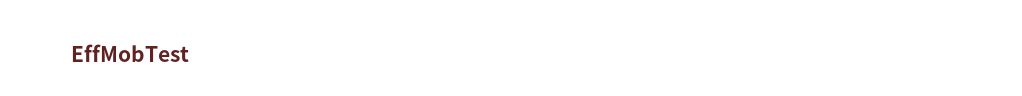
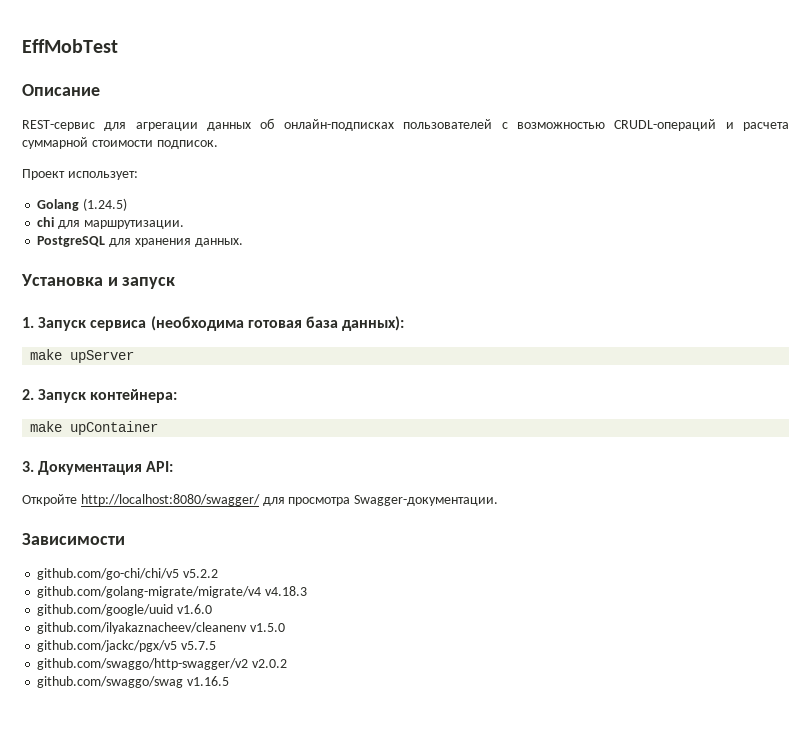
(189, 53) none -> [22,84,100,96] [22,118,790,131] [22,137,218,149] [22,169,138,180] [37,198,128,211] [37,217,184,229] [37,236,243,247] [21,274,176,289] [22,316,405,331] [30,349,135,363] [22,389,178,403] [30,421,159,435] [22,461,174,475] [22,494,499,506] [22,533,125,545] [37,568,219,580] [37,586,308,598] [37,604,213,616] [37,622,286,634] [37,640,217,652] [37,658,288,670] [37,676,230,688] // Описание // REST-сервис для агрегации данных об онлайн-подписках пользователей с возможностью CRUDL-операций и расчета суммарной стоимости подписок. // Проект использует: // Golang (1.24.5) // chi для маршрутизации. // PostgreSQL для хранения данных. // Установка и запуск // 1. Запуск сервиса (необходима готовая база данных): // make upServer // 2. Запуск контейнера: // make upContainer // 3. Документация API: // Откройте http://localhost:8080/swagger/ для просмотра Swagger-документации. // Зависимости // github.com/go-chi/chi/v5 v5.2.2 // github.com/golang-migrate/migrate/v4 v4.18.3 // github.com/google/uuid v1.6.0 // github.com/ilyakaznacheev/cleanenv v1.5.0 // github.com/jackc/pgx/v5 v5.7.5 // github.com/swaggo/http-swagger/v2 v2.0.2 // github.com/swaggo/swag v1.16.5

